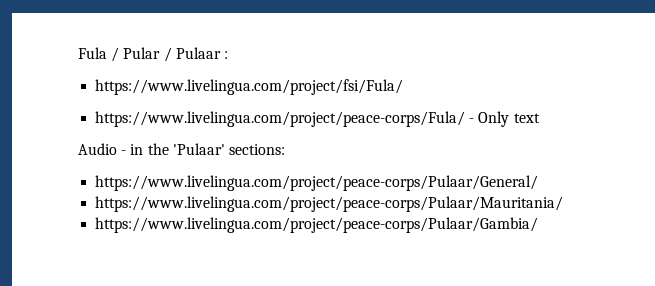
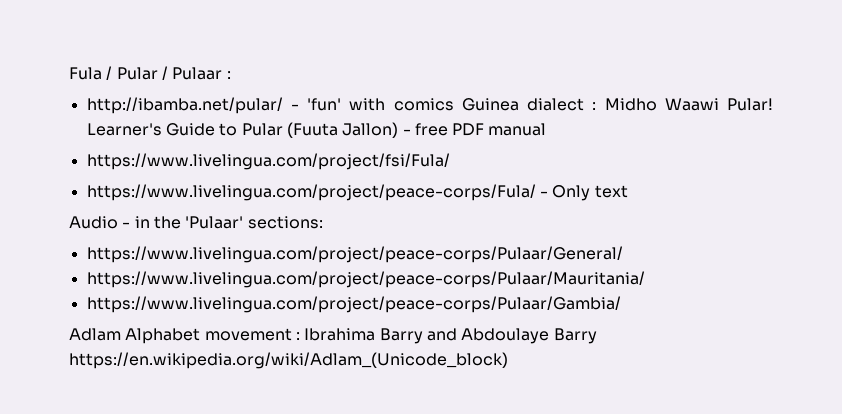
(228, 55) none -> [86,97,773,114] [86,122,547,138] // http://ibamba.net/pular/ - 'fun' with comics Guinea dialect : Midho Waawi Pular! Learner's Guide to Pular (Fuuta Jallon) - free PDF manual
(539, 225) none -> [69,328,597,344] [69,352,508,369] // Adlam Alphabet movement : Ibrahima Barry and Abdoulaye Barry https://en.wikipedia.org/wiki/Adlam_(Unicode_block)

